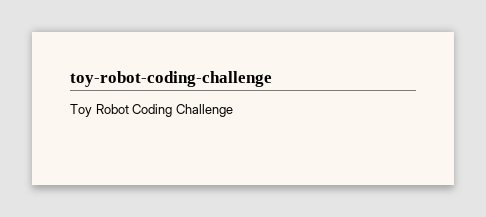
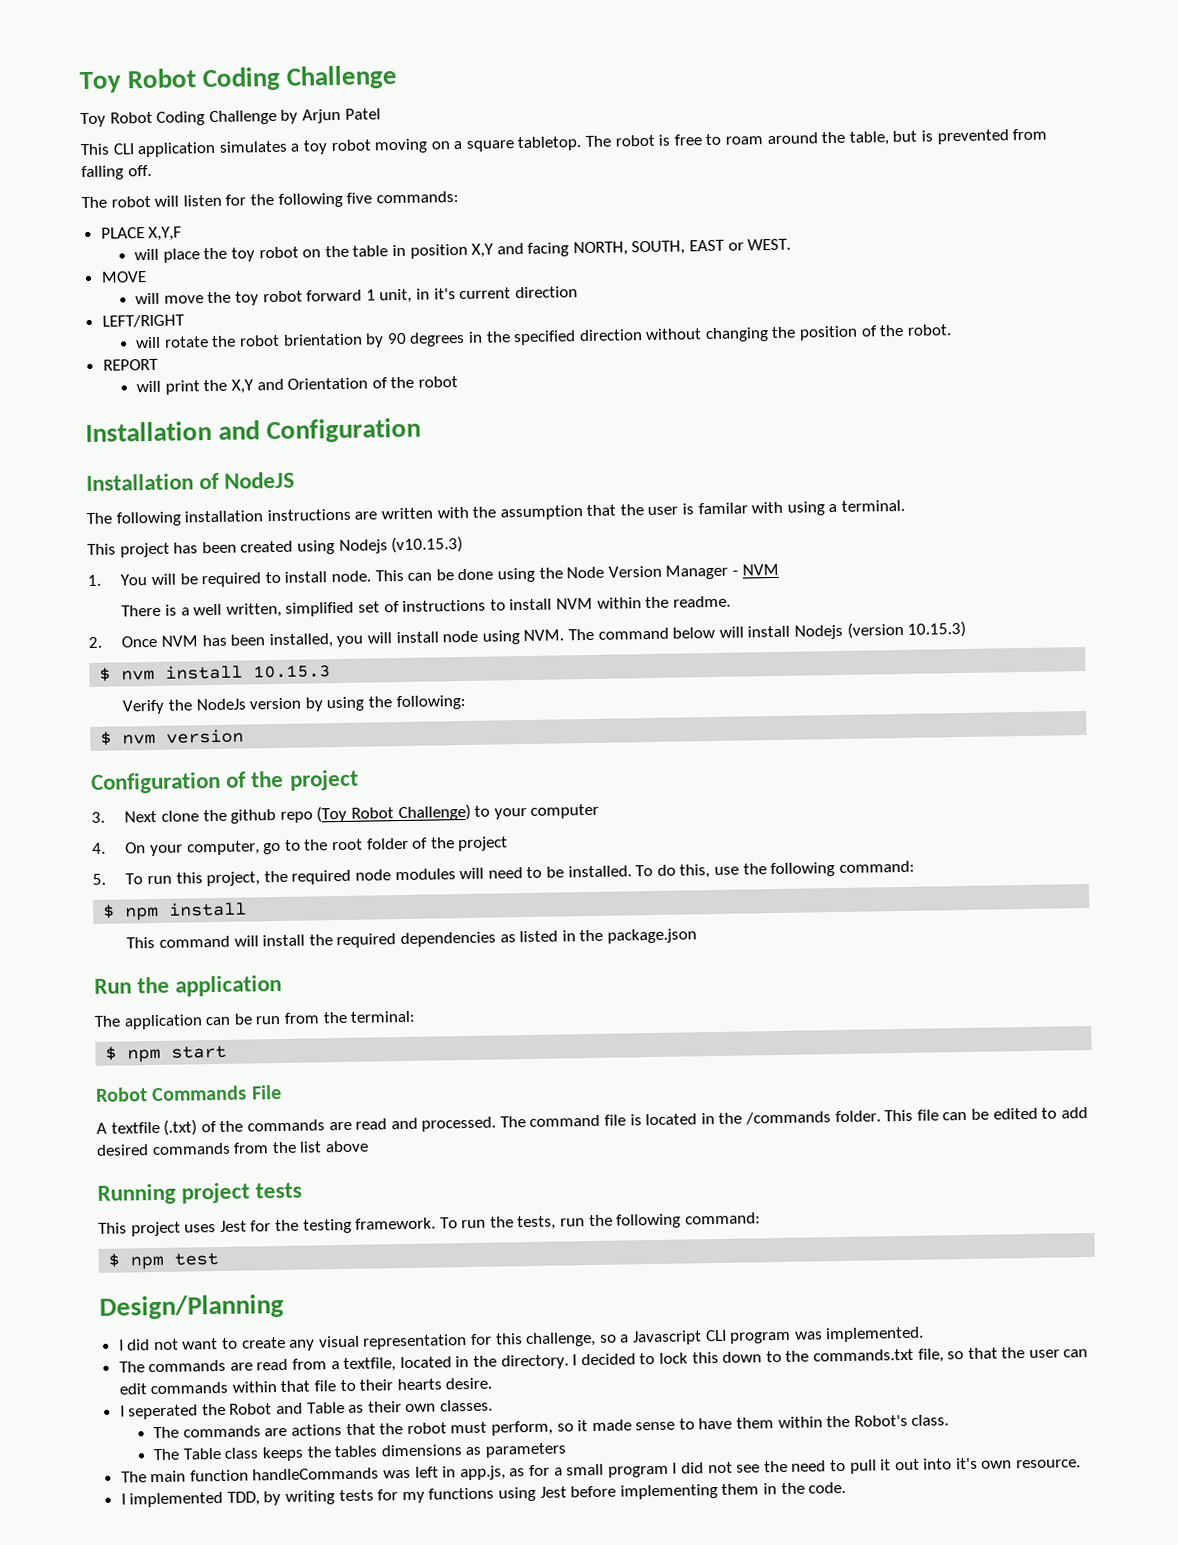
[70,71,272,87] [70,104,233,117] toy-robot-coding-challenge // Toy Robot Coding Challenge -> [79,64,398,94] [80,108,381,128] [80,128,1048,158] [81,164,152,181] [81,191,459,209] [100,226,183,242] [134,238,792,263] [100,271,147,283] [135,286,578,306] [101,314,185,328] [135,324,952,349] [102,358,159,371] [136,376,458,395] [85,417,422,444] [86,471,296,492] [86,499,906,527] [87,535,464,558] [87,563,779,588] [121,595,731,618] [88,620,967,649] [99,664,332,682] [122,694,466,715] [100,728,245,746] [90,769,359,794] [91,803,600,824] [92,836,509,857] [92,860,915,887] [103,901,248,921] [126,928,697,949] [94,974,283,997] [94,1010,416,1030] [105,1045,228,1063] [96,1084,282,1102] [96,1107,1088,1136] [96,1140,369,1156] [97,1182,303,1205] [98,1212,761,1237] [108,1252,220,1270] [99,1293,284,1320] [118,1326,925,1351] [118,1347,1089,1373] [118,1377,493,1395] [119,1399,494,1420] [153,1414,950,1439] [153,1442,566,1462] [120,1457,1082,1483] [120,1481,847,1508] Toy Robot Coding Challenge // Toy Robot Coding Challenge by Arjun Patel // This CLI application simulates a toy robot moving on a square tabletop. The robot is free to roam around the table, but is prevented from falling off. // The robot will listen for the following five commands: // PLACE X,Y,F // will place the toy robot on the table in position X,Y and facing NORTH, SOUTH, EAST or WEST. // MOVE // will move the toy robot forward 1 unit, in it's current direction // LEFT/RIGHT // will rotate the robot brientation by 90 degrees in the specified direction without changing the position of the robot. // REPORT // will print the X,Y and Orientation of the robot // Installation and Configuration // Installation of NodeJS // The following installation instructions are written with the assumption that the user is familar with using a terminal. // This project has been created using Nodejs (v10.15.3) // 1. You will be required to install node. This can be done using the Node Version Manager - NVM // There is a well written, simplified set of instructions to install NVM within the readme. // 2. Once NVM has been installed, you will install node using NVM. The command below will install Nodejs (version 10.15.3) // $ nvm install 10.15.3 // Verify the NodeJs version by using the following: // $ nvm version // Configuration of the project // 3. Next clone the github repo (Toy Robot Challenge) to your computer // 4. On your computer, go to the root folder of the project // 5. To run this project, the required node modules will need to be installed. To do this, use the following command: // $ npm install // This command will install the required dependencies as listed in the package.json // Run the application // The application can be run from the terminal: // $ npm start // Robot Commands File // A textfile (.txt) of the commands are read and processed. The command file is located in the /commands folder. This file can be edited to add desired commands from the list above // Running project tests // This project uses Jest for the testing framework. To run the tests, run the following command: // $ npm test // Design/Planning // I did not want to create any visual representation for this challenge, so a Javascript CLI program was implemented. // The commands are read from a textfile, located in the directory. I decided to lock this down to the commands.txt file, so that the user can edit commands within that file to their hearts desire. // I seperated the Robot and Table as their own classes. // The commands are actions that the robot must perform, so it made sense to have them within the Robot's class. // The Table class keeps the tables dimensions as parameters // The main function handleCommands was left in app.js, as for a small program I did not see the need to pull it out into it's own resource. // I implemented TDD, by writing tests for my functions using Jest before implementing them in the code.

